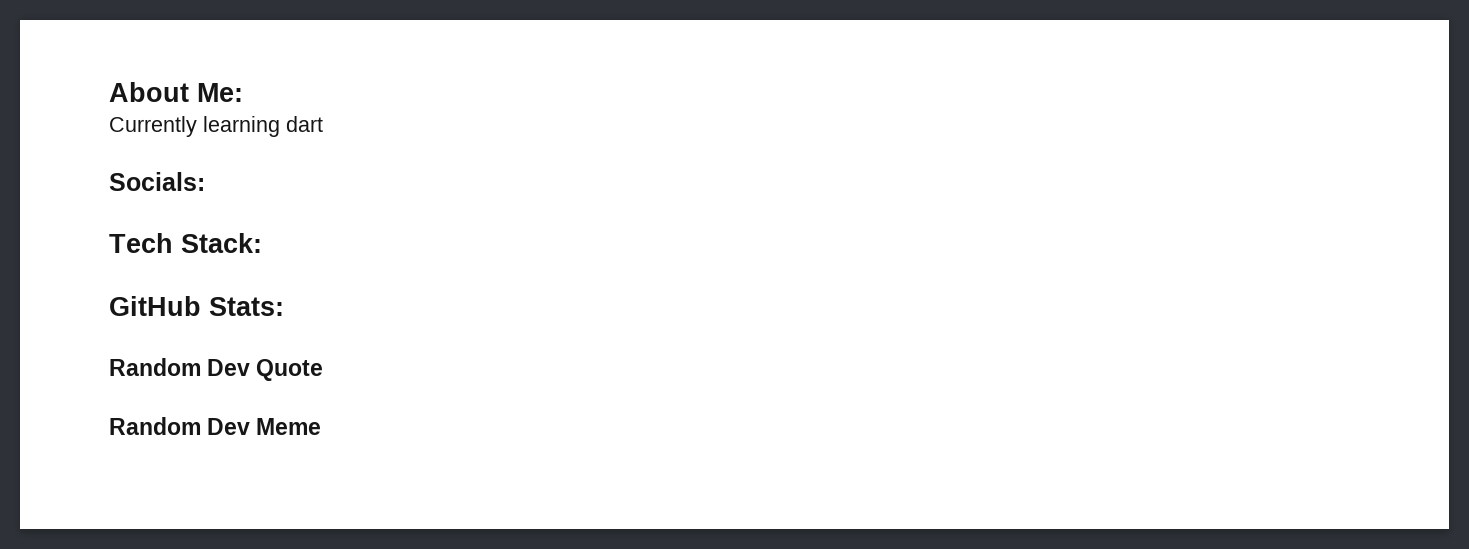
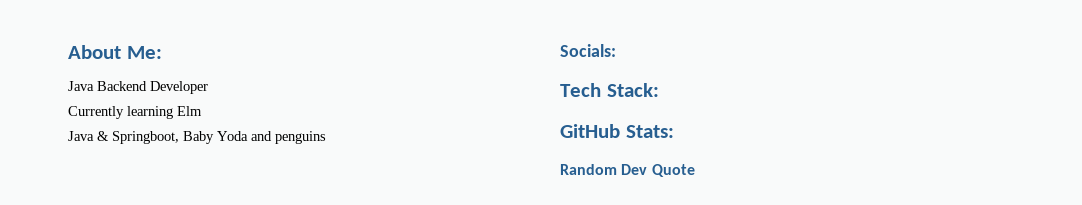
(243, 92) none -> [68,81,208,94] // Java Backend Developer
[286,116,323,132] dart -> [177,106,202,116] [68,131,326,144] Elm // Java & Springboot, Baby Yoda and penguins
[109,417,322,435] // Random Dev Meme -> (695, 170) none

